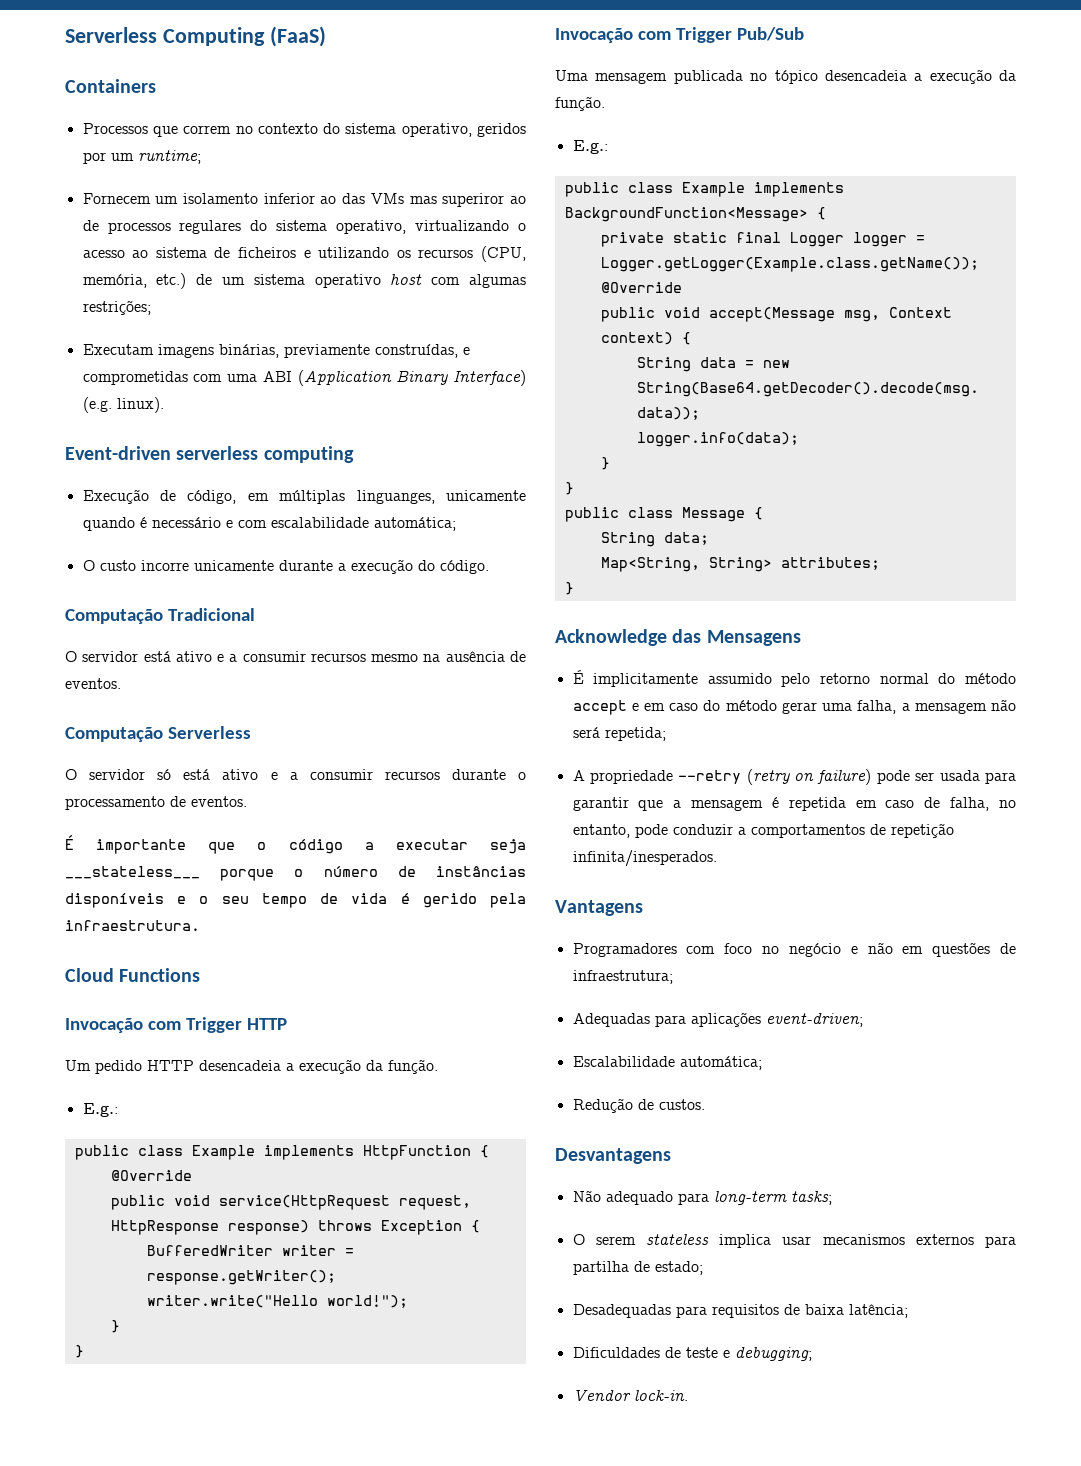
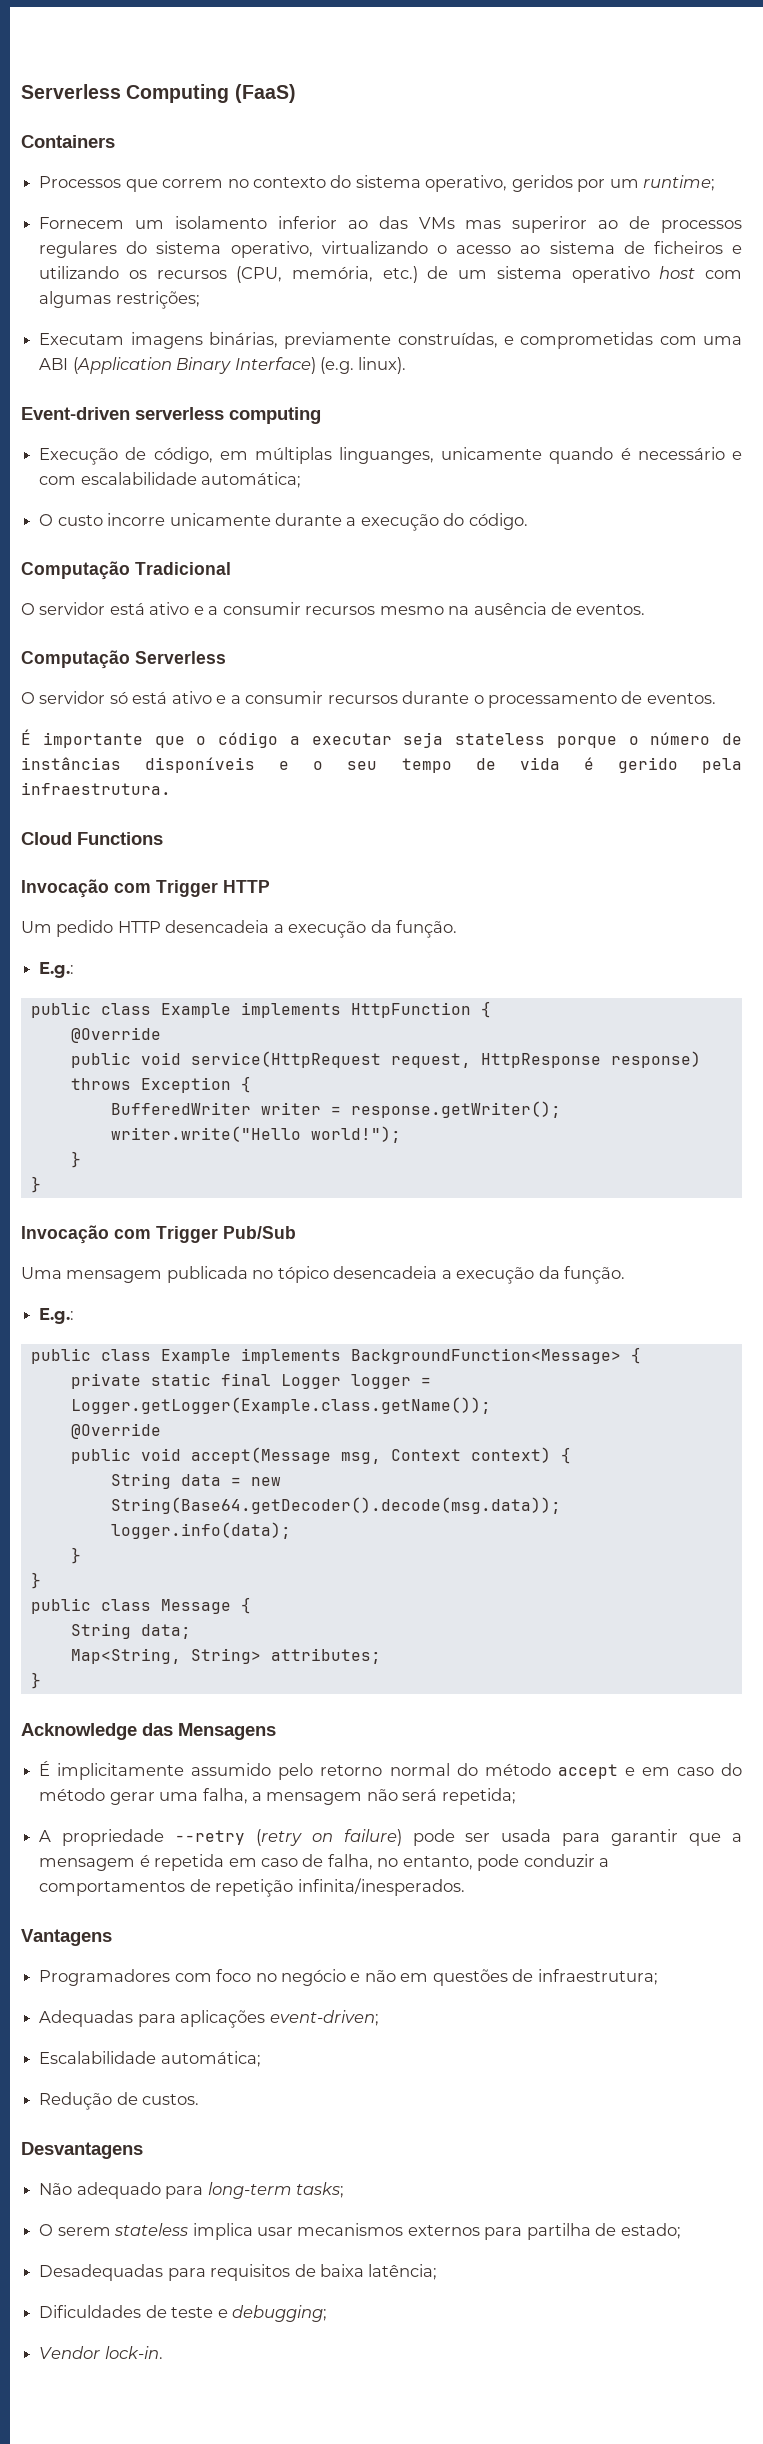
[65,866,200,879] ___stateless___ -> [455,733,545,745] stateless

